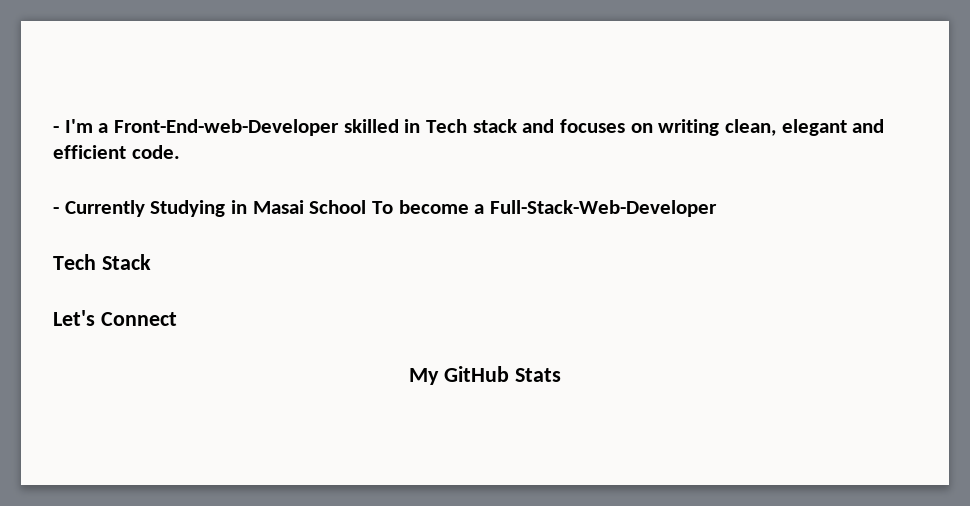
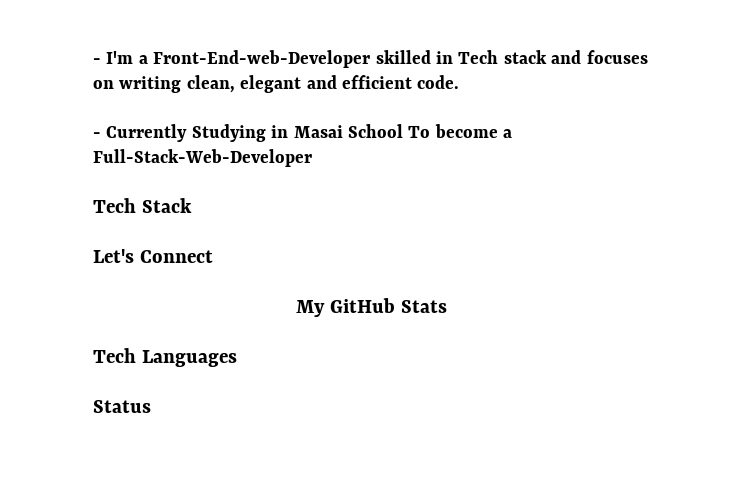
(561, 375) none -> [93,348,237,367] [93,400,151,413] // Tech Languages // Status

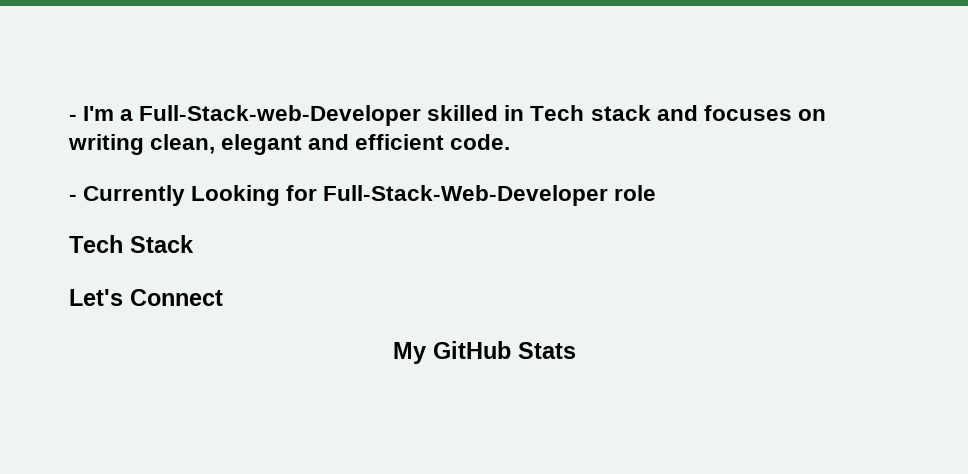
[153,50,371,68] Front-End-web-Developer -> [139,105,422,126] Full-Stack-web-Developer
[191,124,513,142] Studying in Masai School To become a -> [191,185,318,206] Looking for
(312, 158) none -> [614,185,657,201] role
[93,348,237,367] [93,400,151,413] // Tech Languages // Status -> (576, 350) none

